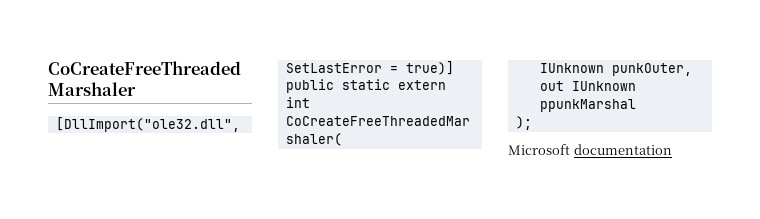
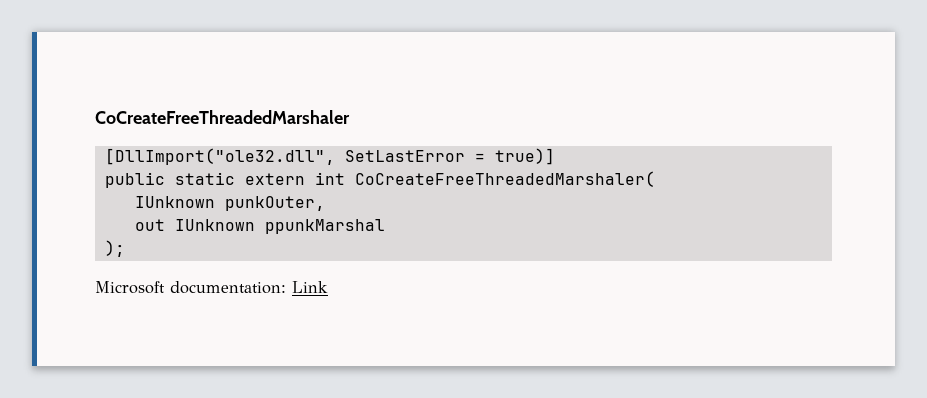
[573,144,672,155] documentation -> [170,281,328,294] documentation: Link

